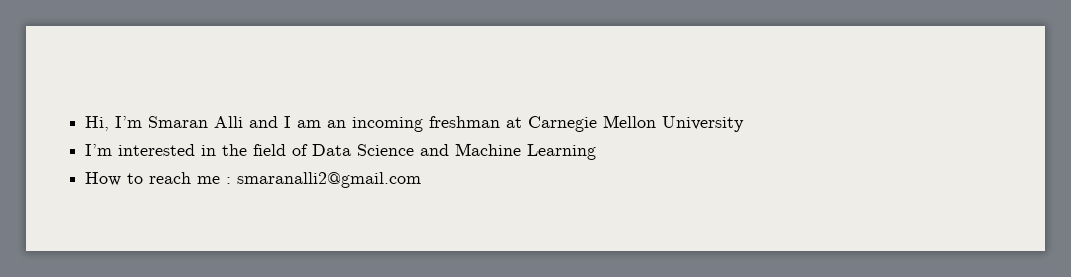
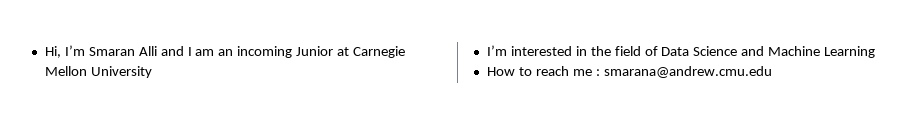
[429,116,501,128] freshman -> [296,46,334,56] Junior
[237,172,422,188] smaranalli2@gmail.com -> [603,66,772,78] smarana@andrew.cmu.edu

